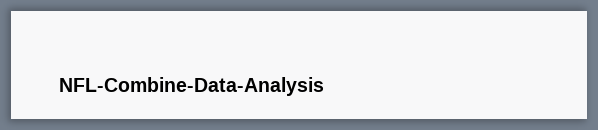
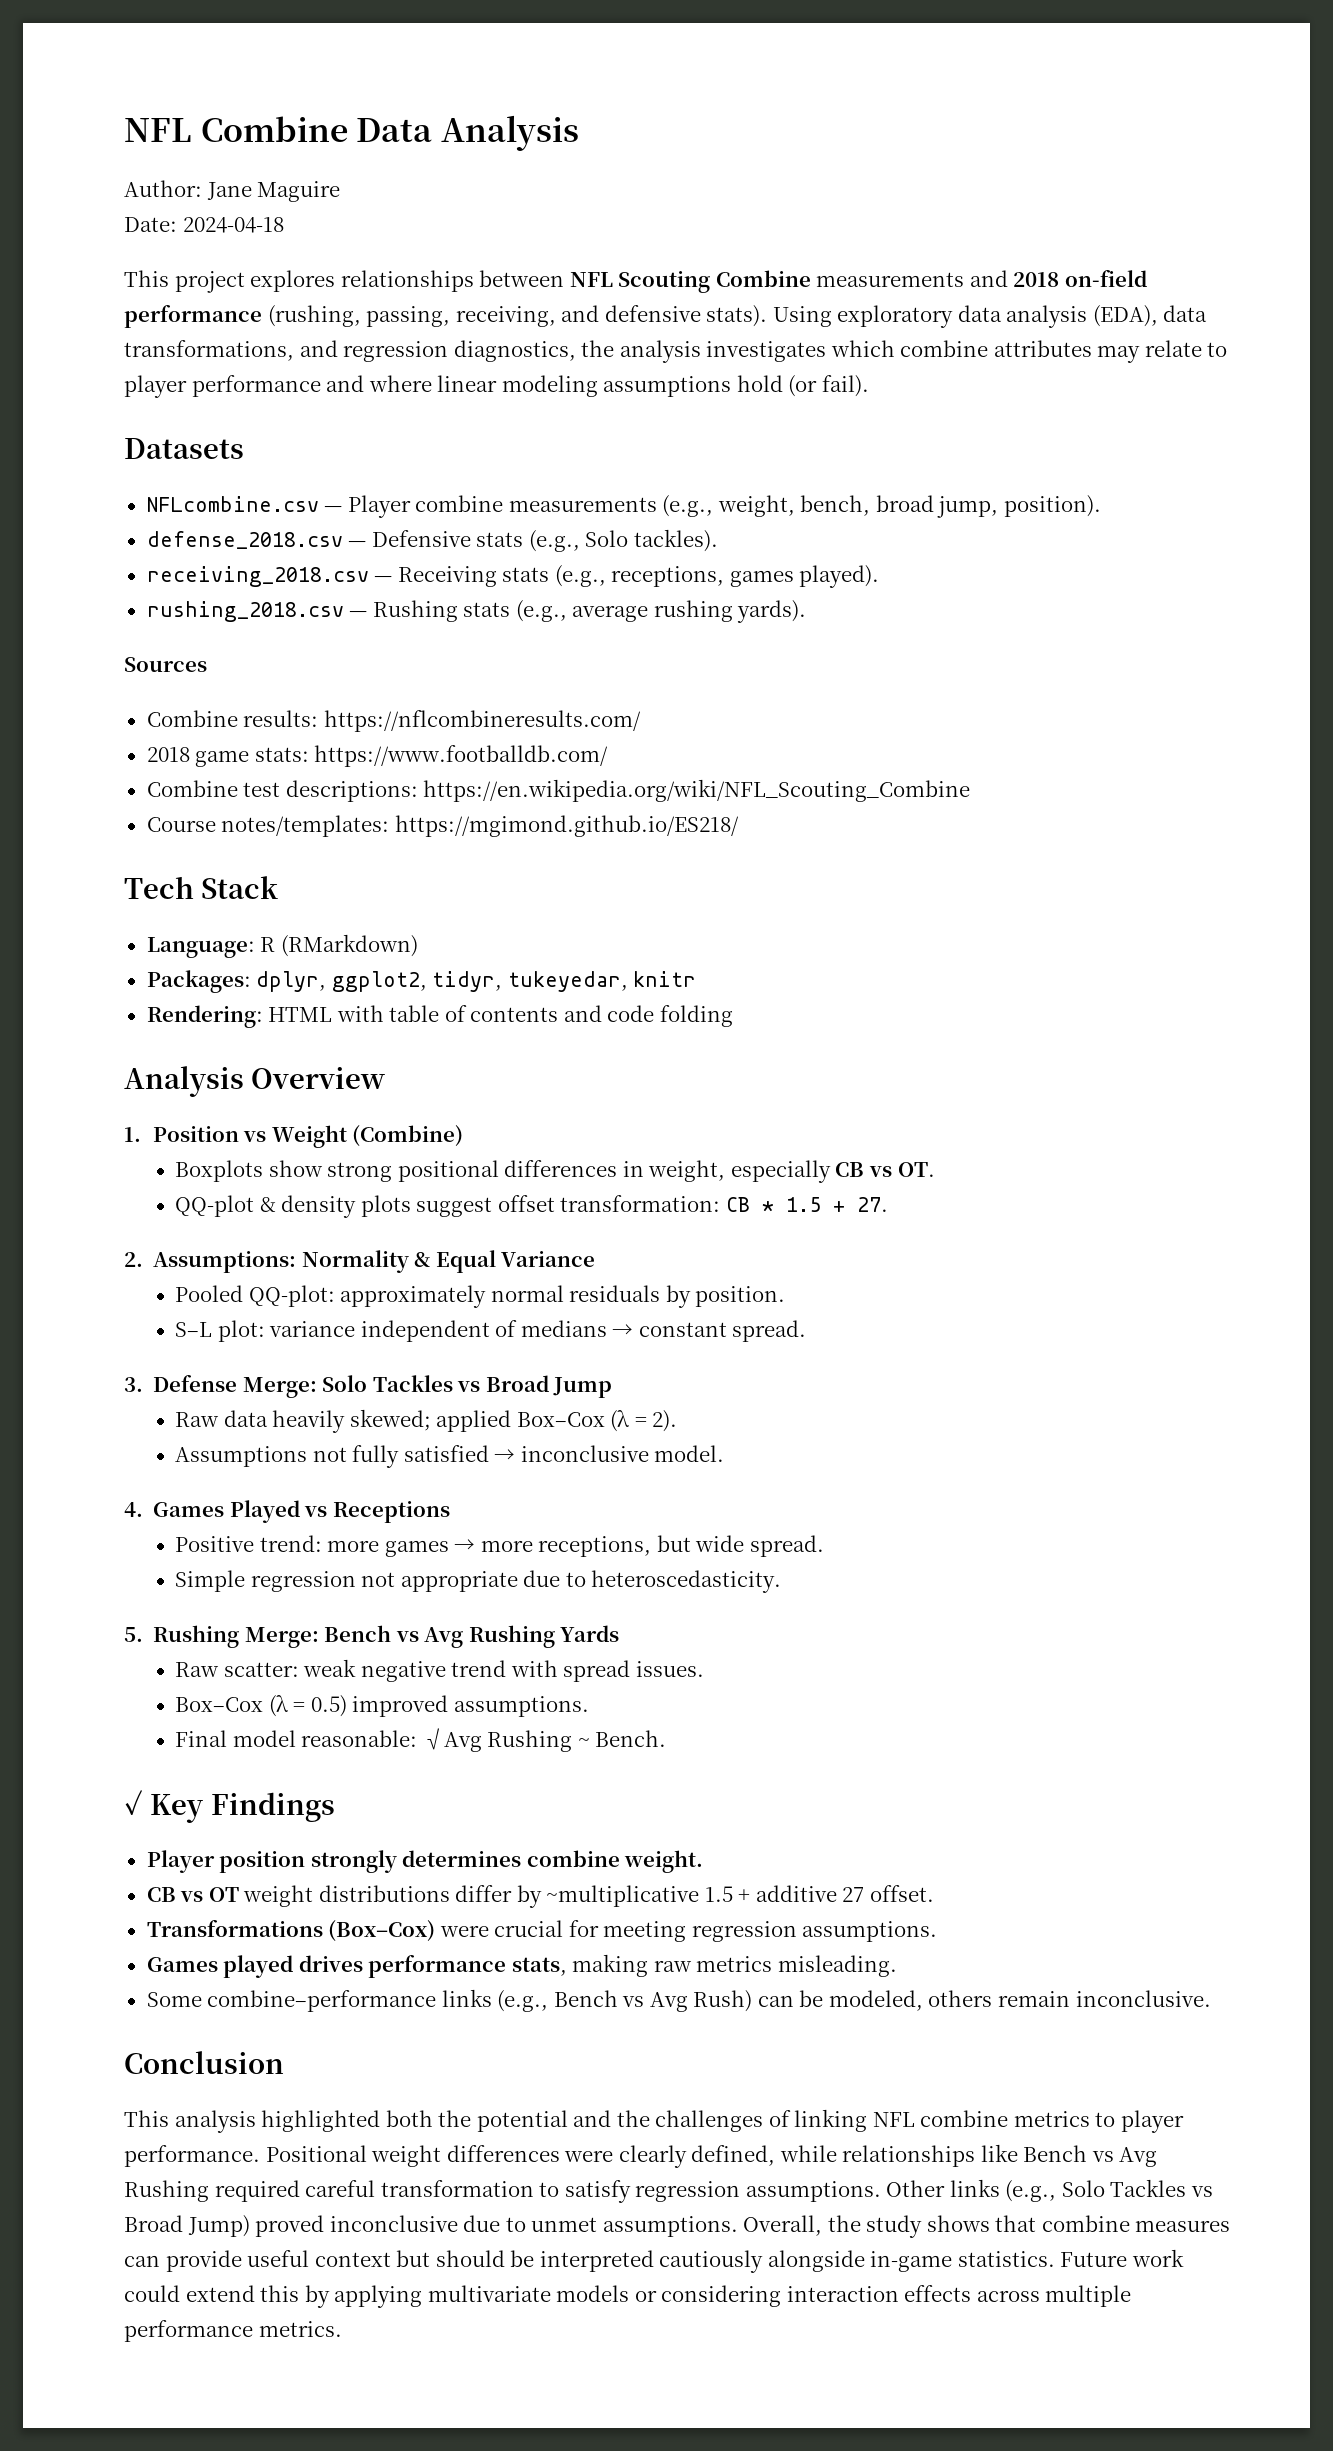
[59,77,324,96] NFL-Combine-Data-Analysis -> [124,115,579,151] [124,180,341,202] [124,217,284,233] [124,270,1147,293] [124,305,1208,328] [124,340,1228,363] [124,375,869,398] [124,438,244,459] [146,495,1101,518] [146,529,718,552] [146,565,880,588] [146,600,807,623] [124,657,207,672] [146,710,641,732] [146,745,609,767] [146,779,971,802] [146,815,739,837] [124,876,279,899] [146,934,418,958] [146,970,697,993] [146,1005,733,1028] [124,1066,386,1097] [124,1125,464,1148] [175,1160,935,1183] [175,1195,888,1218] [124,1250,596,1273] [175,1285,786,1308] [175,1320,807,1342] [124,1375,613,1398] [175,1409,678,1433] [175,1445,725,1468] [124,1500,450,1523] [175,1535,825,1557] [175,1570,782,1593] [124,1625,620,1648] [175,1659,704,1682] [175,1695,589,1717] [175,1728,667,1752] [124,1790,335,1823] [146,1850,704,1873] [146,1885,934,1908] [146,1920,938,1942] [146,1954,897,1978] [146,1989,1211,2012] [124,2051,284,2074] [124,2109,1185,2133] [124,2144,1158,2168] [124,2179,1213,2203] [124,2215,1231,2238] [124,2249,1184,2273] [124,2285,1132,2308] [124,2320,342,2342] NFL Combine Data Analysis // Author: Jane Maguire // Date: 2024-04-18 // This project explores relationships between NFL Scouting Combine measurements and 2018 on-field performance (rushing, passing, receiving, and defensive stats). Using exploratory data analysis (EDA), data transformations, and regression diagnostics, the analysis investigates which combine attributes may relate to player performance and where linear modeling assumptions hold (or fail). // Datasets // NFLcombine.csv — Player combine measurements (e.g., weight, bench, broad jump, position). // defense_2018.csv — Defensive stats (e.g., Solo tackles). // receiving_2018.csv — Receiving stats (e.g., receptions, games played). // rushing_2018.csv — Rushing stats (e.g., average rushing yards). // Sources // Combine results: https://nflcombineresults.com/ // 2018 game stats: https://www.footballdb.com/ // Combine test descriptions: https://en.wikipedia.org/wiki/NFL_Scouting_Combine // Course notes/templates: https://mgimond.github.io/ES218/ // Tech Stack // Language: R (RMarkdown) // Packages: dplyr, ggplot2, tidyr, tukeyedar, knitr // Rendering: HTML with table of contents and code folding // Analysis Overview // 1. Position vs Weight (Combine) // Boxplots show strong positional differences in weight, especially CB vs OT. // QQ-plot & density plots suggest offset transformation: CB * 1.5 + 27. // 2. Assumptions: Normality & Equal Variance // Pooled QQ-plot: approximately normal residuals by position. // S–L plot: variance independent of medians → constant spread. // 3. Defense Merge: Solo Tackles vs Broad Jump // Raw data heavily skewed; applied Box–Cox (λ = 2). // Assumptions not fully satisfied → inconclusive model. // 4. Games Played vs Receptions // Positive trend: more games → more receptions, but wide spread. // Simple regression not appropriate due to heteroscedasticity. // 5. Rushing Merge: Bench vs Avg Rushing Yards // Raw scatter: weak negative trend with spread issues. // Box–Cox (λ = 0.5) improved assumptions. // Final model reasonable: √Avg Rushing ~ Bench. // ✓ Key Findings // Player position strongly determines combine weight. // CB vs OT weight distributions differ by ~multiplicative 1.5 + additive 27 offset. // Transformations (Box–Cox) were crucial for meeting regression assumptions. // Games played drives performance stats, making raw metrics misleading. // Some combine–performance links (e.g., Bench vs Avg Rush) can be modeled, others remain inconclusive. // Conclusion // This analysis highlighted both the potential and the challenges of linking NFL combine metrics to player performance. Positional weight differences were clearly defined, while relationships like Bench vs Avg Rushing required careful transformation to satisfy regression assumptions. Other links (e.g., Solo Tackles vs Broad Jump) proved inconclusive due to unmet assumptions. Overall, the study shows that combine measures can provide useful context but should be interpreted cautiously alongside in-game statistics. Future work could extend this by applying multivariate models or considering interaction effects across multiple performance metrics.

